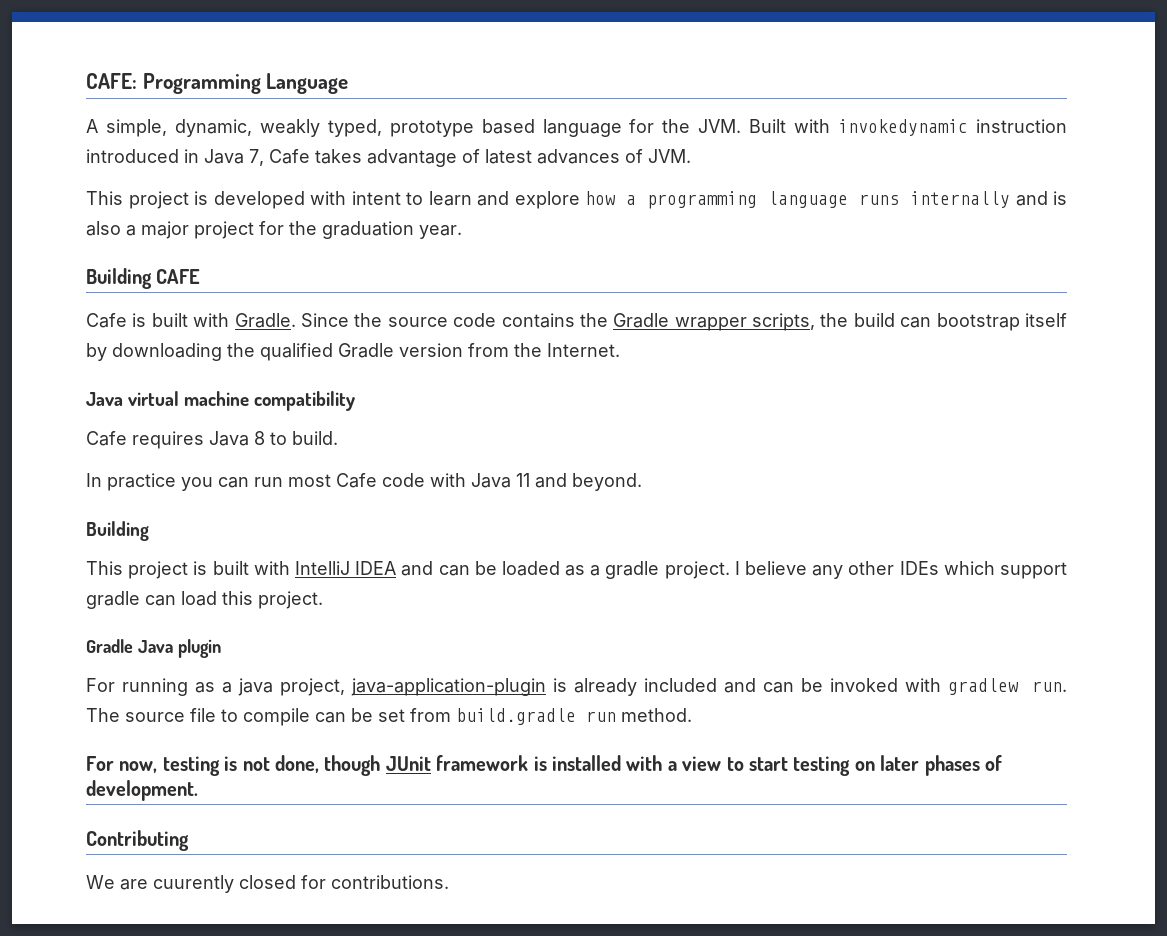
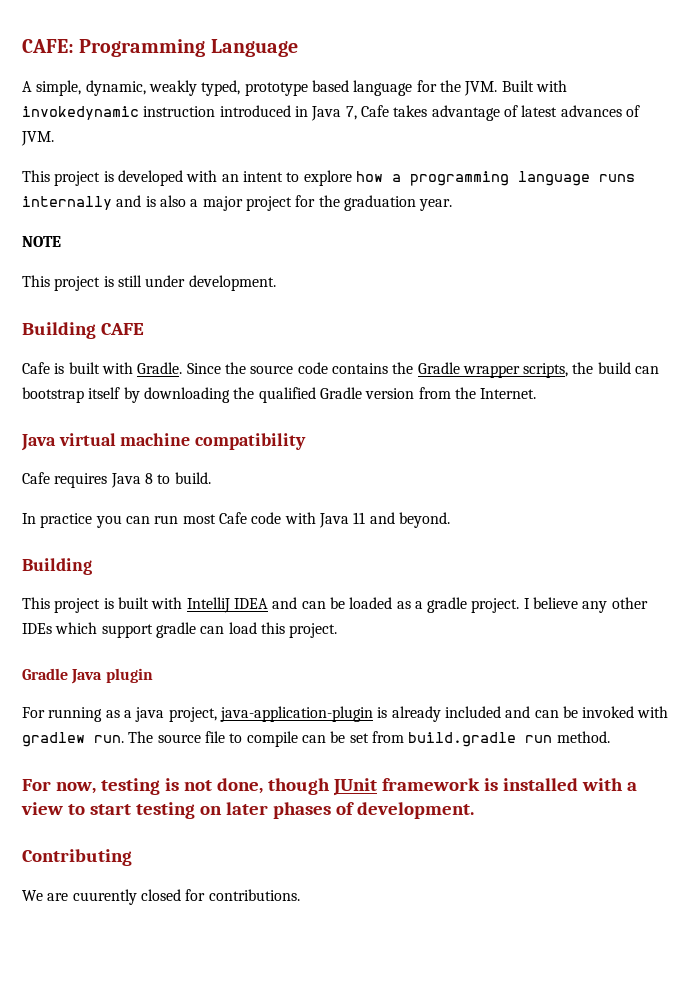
(346, 198) none -> [221,174,239,182] an
[428,191,509,206] learn and -> (300, 177) none
(462, 232) none -> [22,236,61,247] [22,275,276,291] // NOTE // This project is still under development.

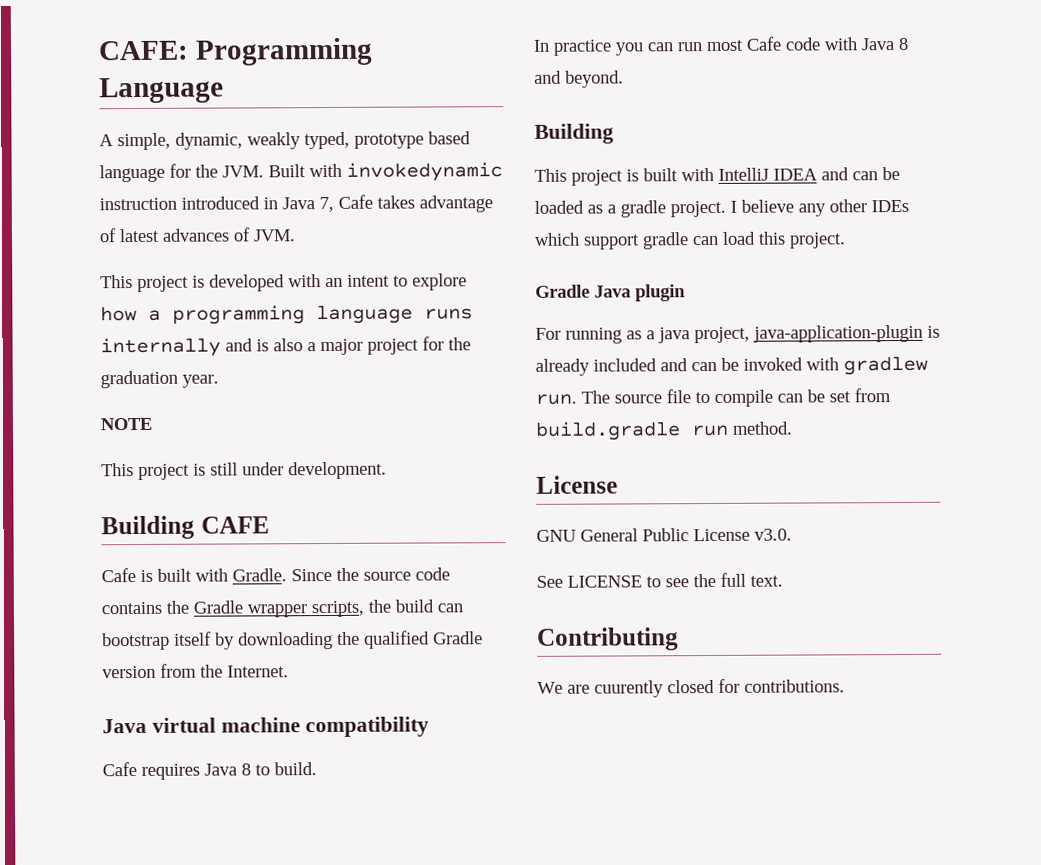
[353,512,366,524] 11 -> [898,37,909,51] 8
[22,778,637,796] [21,802,474,819] For now, testing is not done, though JUnit framework is installed with a view to start testing on later phases of development. -> [536,475,618,494] [536,528,792,542] [536,572,783,588] License // GNU General Public License v3.0. // See LICENSE to see the full text.

